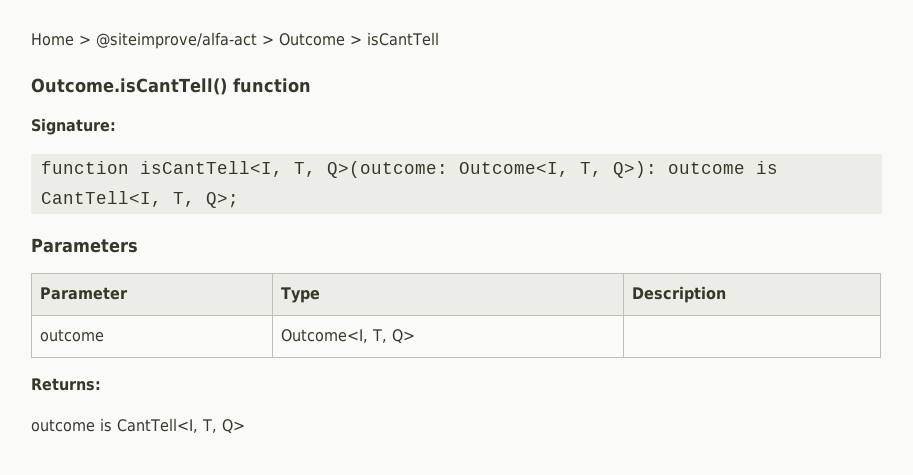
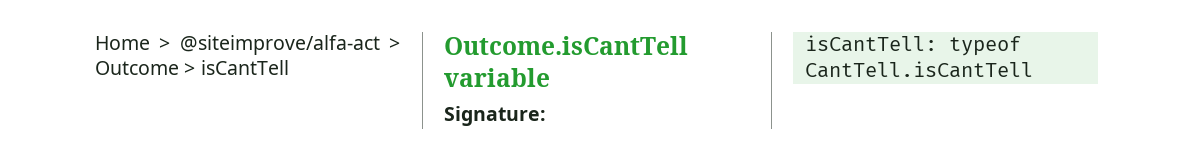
[31,78,311,95] Outcome.isCantTell() function -> [444,36,688,55] [444,68,550,87] Outcome.isCantTell variable
[40,161,778,178] [40,191,239,208] [31,238,138,253] [40,287,129,300] [281,287,321,303] [632,286,727,303] [40,329,105,342] [281,329,416,344] [31,378,101,391] [31,418,245,434] function isCantTell<I, T, Q>(outcome: Outcome<I, T, Q>): outcome is CantTell<I, T, Q>; // Parameters // Parameter | Type | Description // outcome | Outcome<I, T, Q> | // Returns: // outcome is CantTell<I, T, Q> -> [804,35,1021,56] [804,61,1033,78] isCantTell: typeof CantTell.isCantTell

